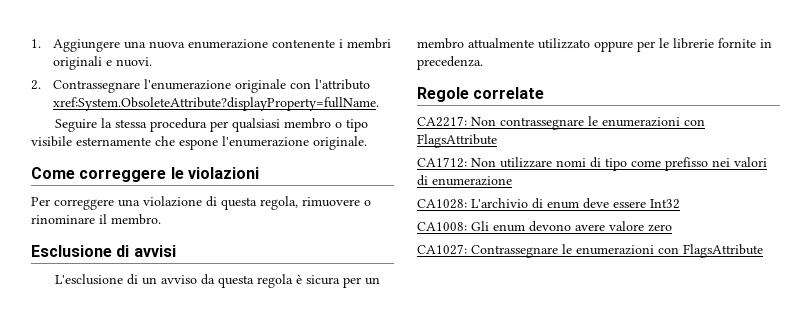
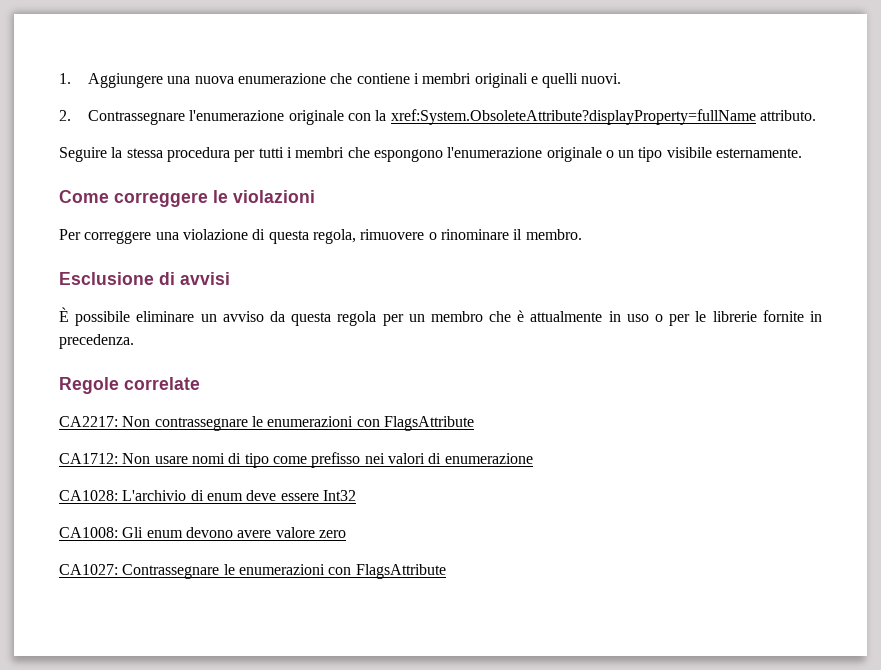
[272,39,336,48] contenente -> [330,73,410,84] che contiene
(113, 63) none -> [542,73,579,88] quelli
[315,79,371,90] [53,97,380,111] l'attributo xref:System.ObsoleteAttribute?displayProperty=fullName. -> [375,109,816,125] la xref:System.ObsoleteAttribute?displayProperty=fullName attributo.
[232,118,369,132] [31,136,367,150] qualsiasi membro o tipo visibile esternamente che espone l'enumerazione originale. -> [258,147,803,162] tutti i membri che espongono l'enumerazione originale o un tipo visibile esternamente.
[55,274,139,285] L'esclusione di -> [59,307,195,326] È possibile eliminare
[296,274,341,285] è sicura -> (377, 318) none
[468,38,633,52] attualmente utilizzato oppure -> [489,310,664,322] che è attualmente in uso o
[500,157,552,168] utilizzare -> [154,456,188,464] usare

